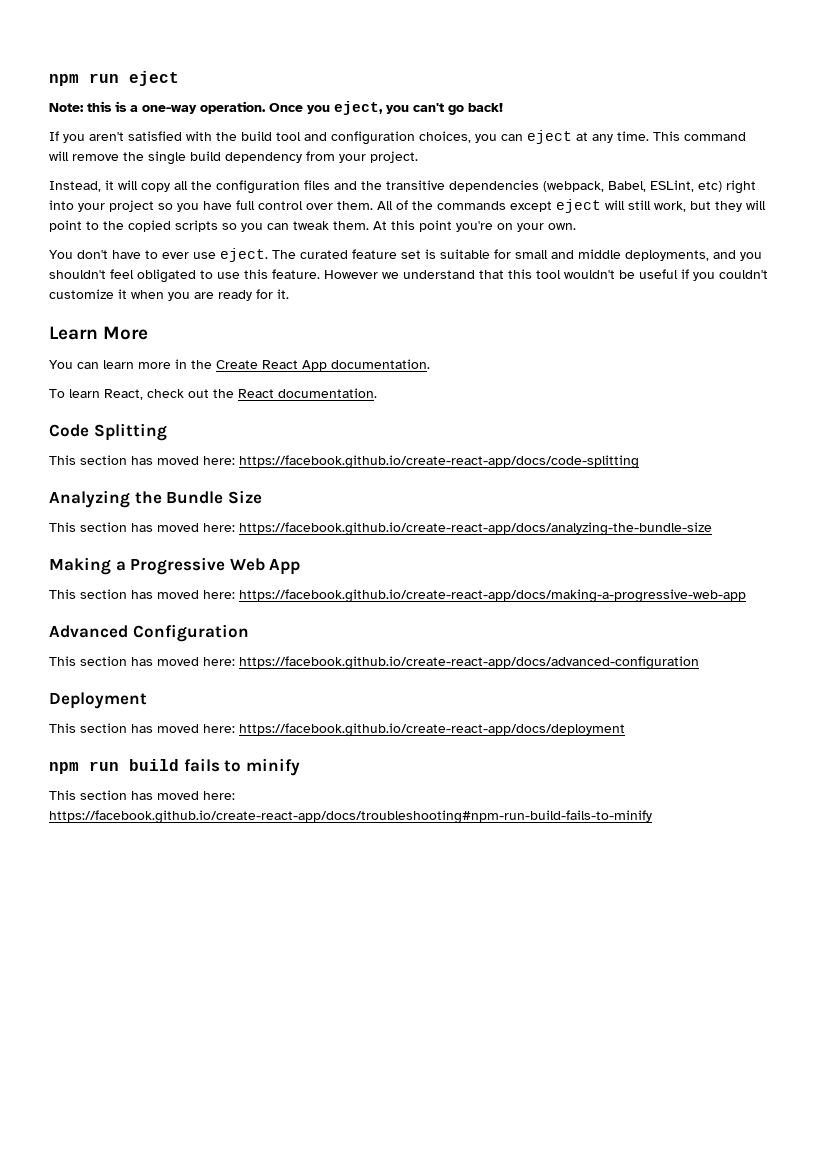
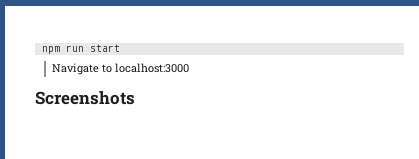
[49,71,179,86] [49,101,503,115] [49,130,746,145] [49,151,418,165] [49,180,756,194] [49,199,766,213] [49,220,576,232] [49,248,762,262] [49,269,768,283] [49,289,289,301] [49,326,149,340] [49,359,430,371] [49,388,377,400] [49,423,167,441] [49,455,639,469] [49,490,262,508] [49,522,712,536] [49,557,301,575] [49,589,746,603] [49,624,249,642] [49,656,699,670] [49,692,147,709] [49,723,625,737] [49,758,300,776] [49,790,235,800] [49,810,652,824] npm run eject // Note: this is a one-way operation. Once you eject, you can't go back! // If you aren't satisfied with the build tool and configuration choices, you can eject at any time. This command will remove the single build dependency from your project. // Instead, it will copy all the configuration files and the transitive dependencies (webpack, Babel, ESLint, etc) right into your project so you have full control over them. All of the commands except eject will still work, but they will point to the copied scripts so you can tweak them. At this point you're on your own. // You don't have to ever use eject. The curated feature set is suitable for small and middle deployments, and you shouldn't feel obligated to use this feature. However we understand that this tool wouldn't be useful if you couldn't customize it when you are ready for it. // Learn More // You can learn more in the Create React App documentation. // To learn React, check out the React documentation. // Code Splitting // This section has moved here: https://facebook.github.io/create-react-app/docs/code-splitting // Analyzing the Bundle Size // This section has moved here: https://facebook.github.io/create-react-app/docs/analyzing-the-bundle-size // Making a Progressive Web App // This section has moved here: https://facebook.github.io/create-react-app/docs/making-a-progressive-web-app // Advanced Configuration // This section has moved here: https://facebook.github.io/create-react-app/docs/advanced-configuration // Deployment // This section has moved here: https://facebook.github.io/create-react-app/docs/deployment // npm run build fails to minify // This section has moved here: https://facebook.github.io/create-react-app/docs/troubleshooting#npm-run-build-fails-to-minify -> [41,44,120,54] [51,63,189,75] [35,91,135,105] npm run start // Navigate to localhost:3000 // Screenshots

